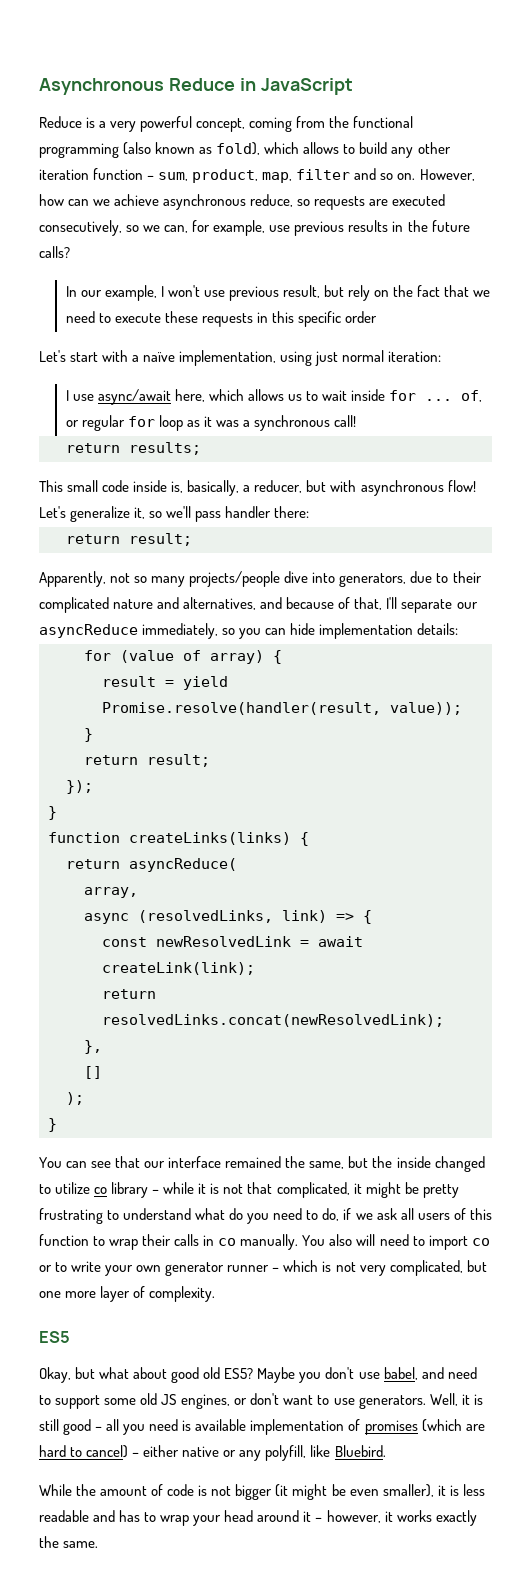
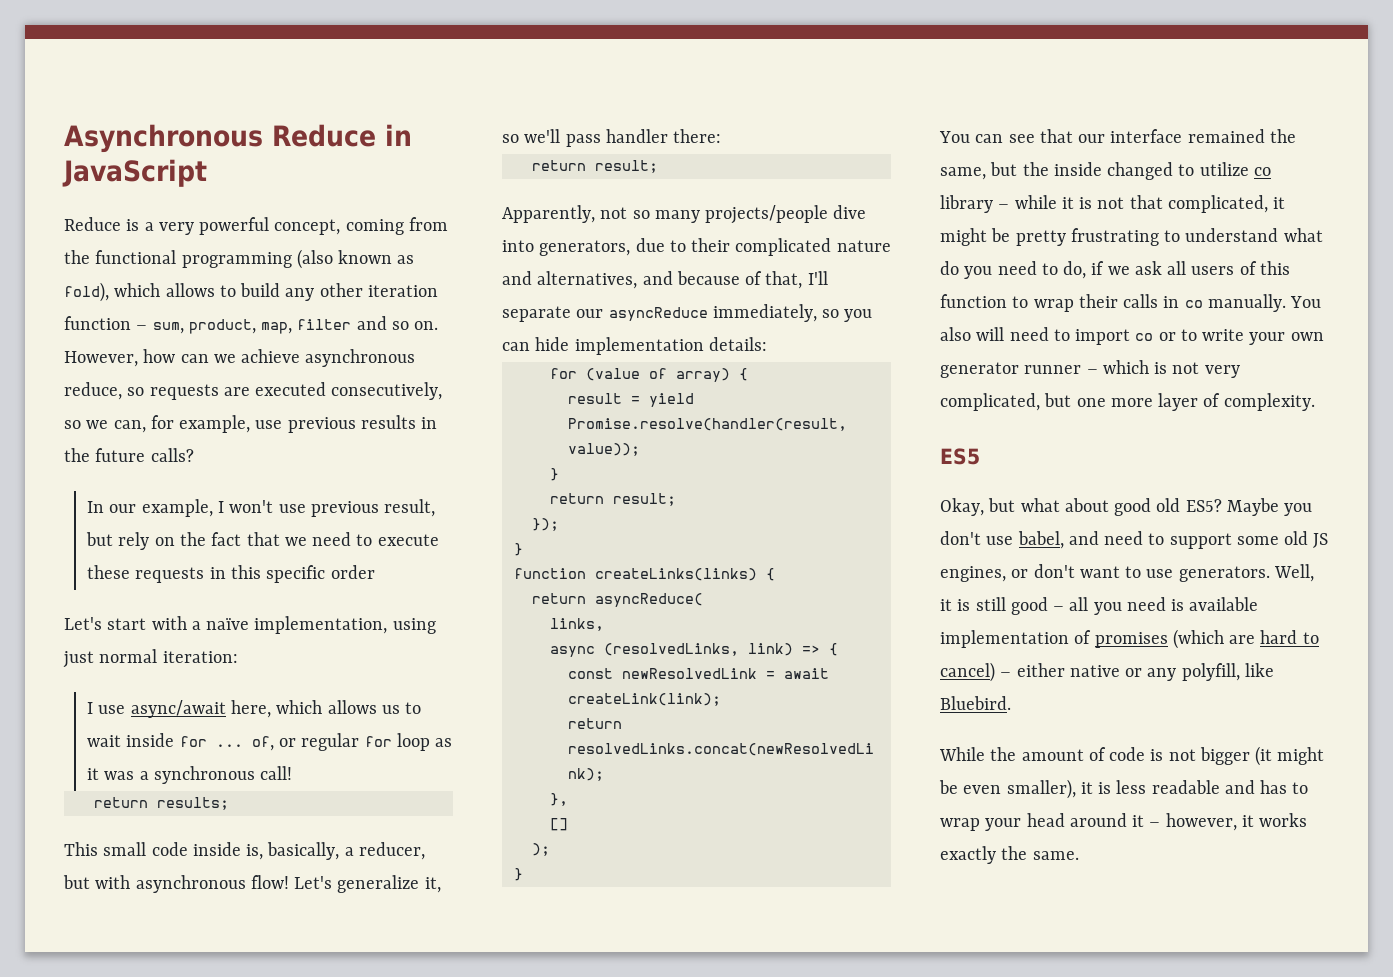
[84,887,138,898] array, -> [549,618,604,631] links,

